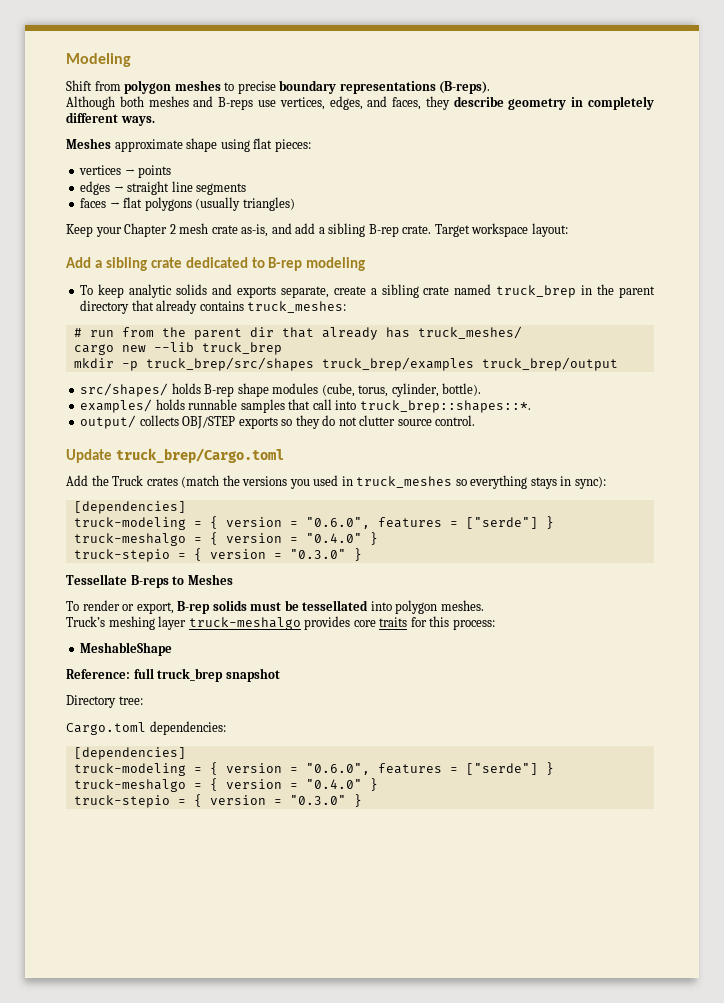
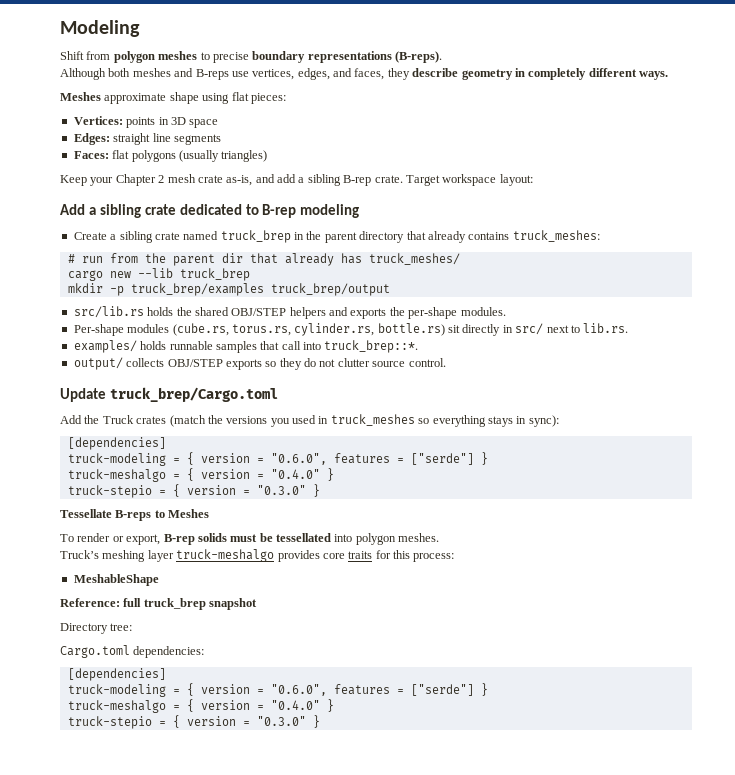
[79,165,135,175] vertices → -> [73,116,123,125] Vertices:
[80,181,124,195] // edges → -> [158,117,219,128] [73,133,110,145] in 3D space // Edges:
[80,198,120,208] faces → -> [73,151,109,159] Faces:
[80,284,366,298] To keep analytic solids and exports separate, create -> [73,232,107,240] Create
[145,357,314,371] truck_brep/src/shapes -> (124, 291) none
[80,383,482,397] src/shapes/ holds B-rep shape modules (cube, torus, cylinder, bottle). -> [73,306,506,319] [73,323,629,336] src/lib.rs holds the shared OBJ/STEP helpers and exports the per-shape modules. // Per-shape modules (cube.rs, torus.rs, cylinder.rs, bottle.rs) sit directly in src/ next to lib.rs.
[359,400,531,413] truck_brep::shapes::*. -> [324,340,419,353] truck_brep::*.

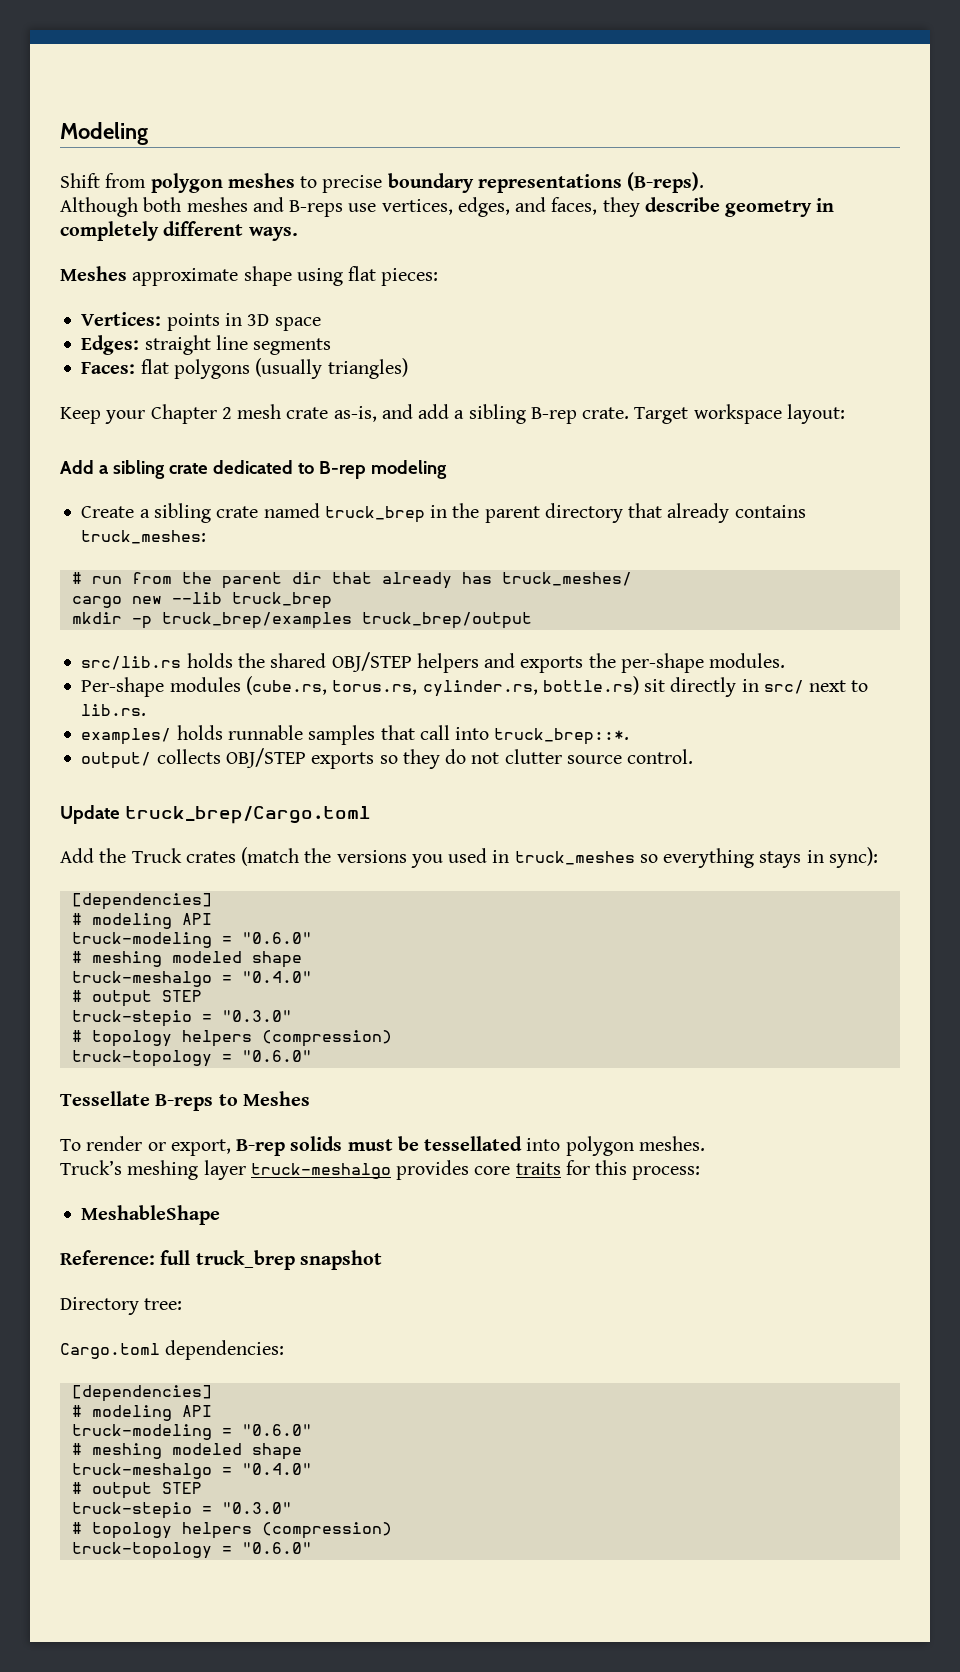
[67,452,488,466] [67,468,334,482] [67,484,320,498] // truck-modeling = { version = "0.6.0", features = ["serde"] } // truck-meshalgo = { version = "0.4.0" } // truck-stepio = { version = "0.3.0" } -> [71,913,212,929] [71,932,312,948] [71,951,302,968] [71,971,312,987] [71,990,202,1007] [71,1010,292,1027] [71,1030,392,1047] [71,1050,312,1067] // # modeling API // truck-modeling = "0.6.0" // # meshing modeled shape // truck-meshalgo = "0.4.0" // # output STEP // truck-stepio = "0.3.0" // # topology helpers (compression) // truck-topology = "0.6.0"
[67,683,488,697] [67,699,334,713] [67,715,320,729] // truck-modeling = { version = "0.6.0", features = ["serde"] } // truck-meshalgo = { version = "0.4.0" } // truck-stepio = { version = "0.3.0" } -> [71,1405,212,1421] [71,1424,312,1440] [71,1443,302,1460] [71,1463,312,1479] [71,1482,202,1499] [71,1502,292,1519] [71,1522,392,1539] [71,1542,312,1559] // # modeling API // truck-modeling = "0.6.0" // # meshing modeled shape // truck-meshalgo = "0.4.0" // # output STEP // truck-stepio = "0.3.0" // # topology helpers (compression) // truck-topology = "0.6.0"

